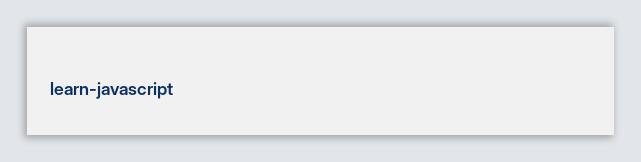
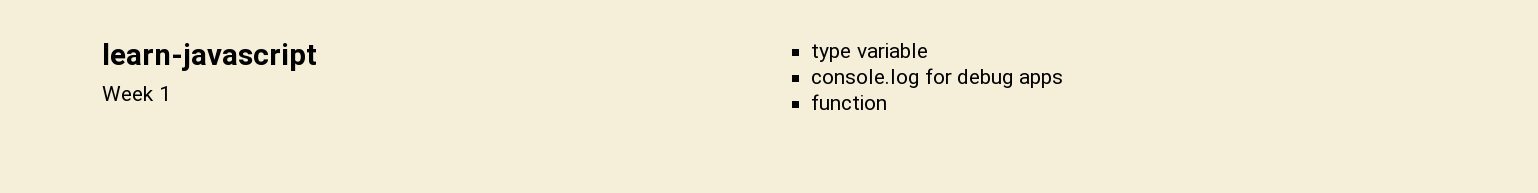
(173, 90) none -> [102,86,171,101] [811,43,928,62] [811,68,1064,88] [811,94,888,110] // Week 1 // type variable // console.log for debug apps // function

